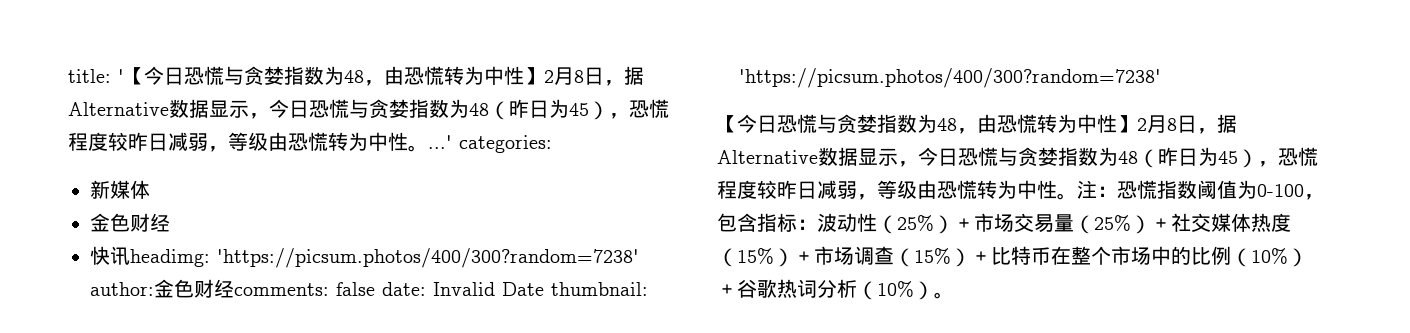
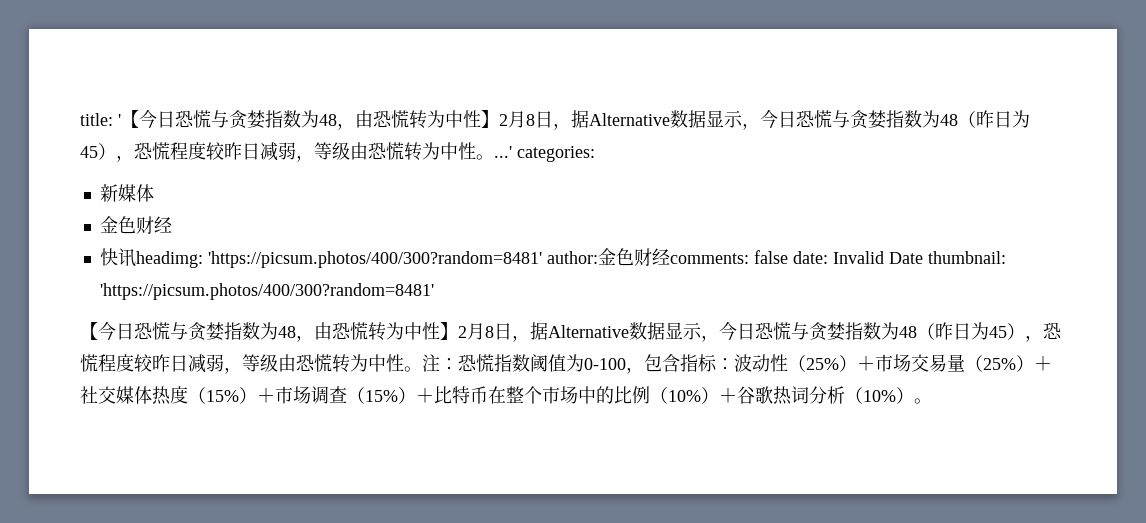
[217,248,639,268] 'https://picsum.photos/400/300?random=7238' -> [207,251,542,268] 'https://picsum.photos/400/300?random=8481'
[739,68,1161,88] 'https://picsum.photos/400/300?random=7238' -> [99,283,434,300] 'https://picsum.photos/400/300?random=8481'

